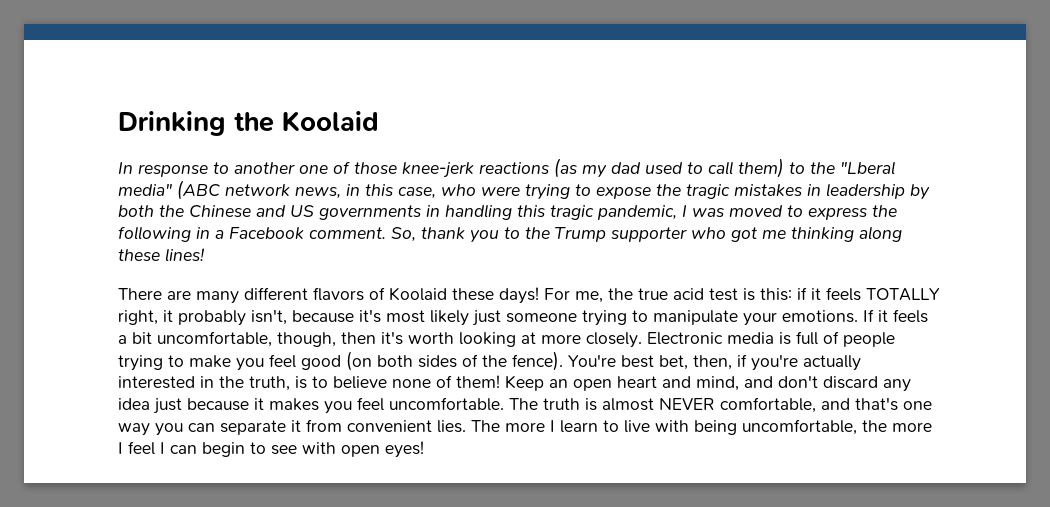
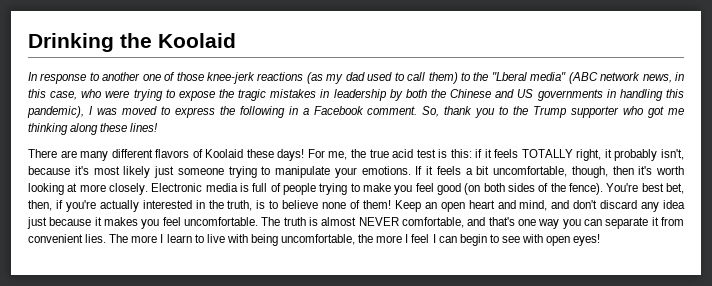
[550,205,677,220] tragic pandemic, -> [27,106,84,118] pandemic),

